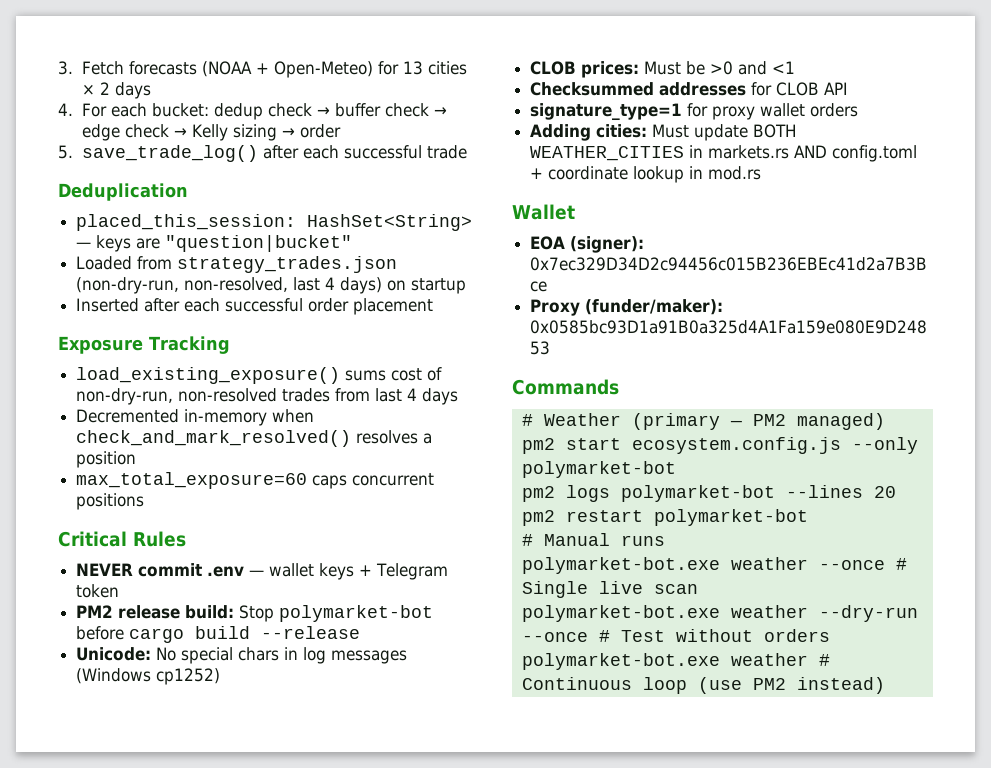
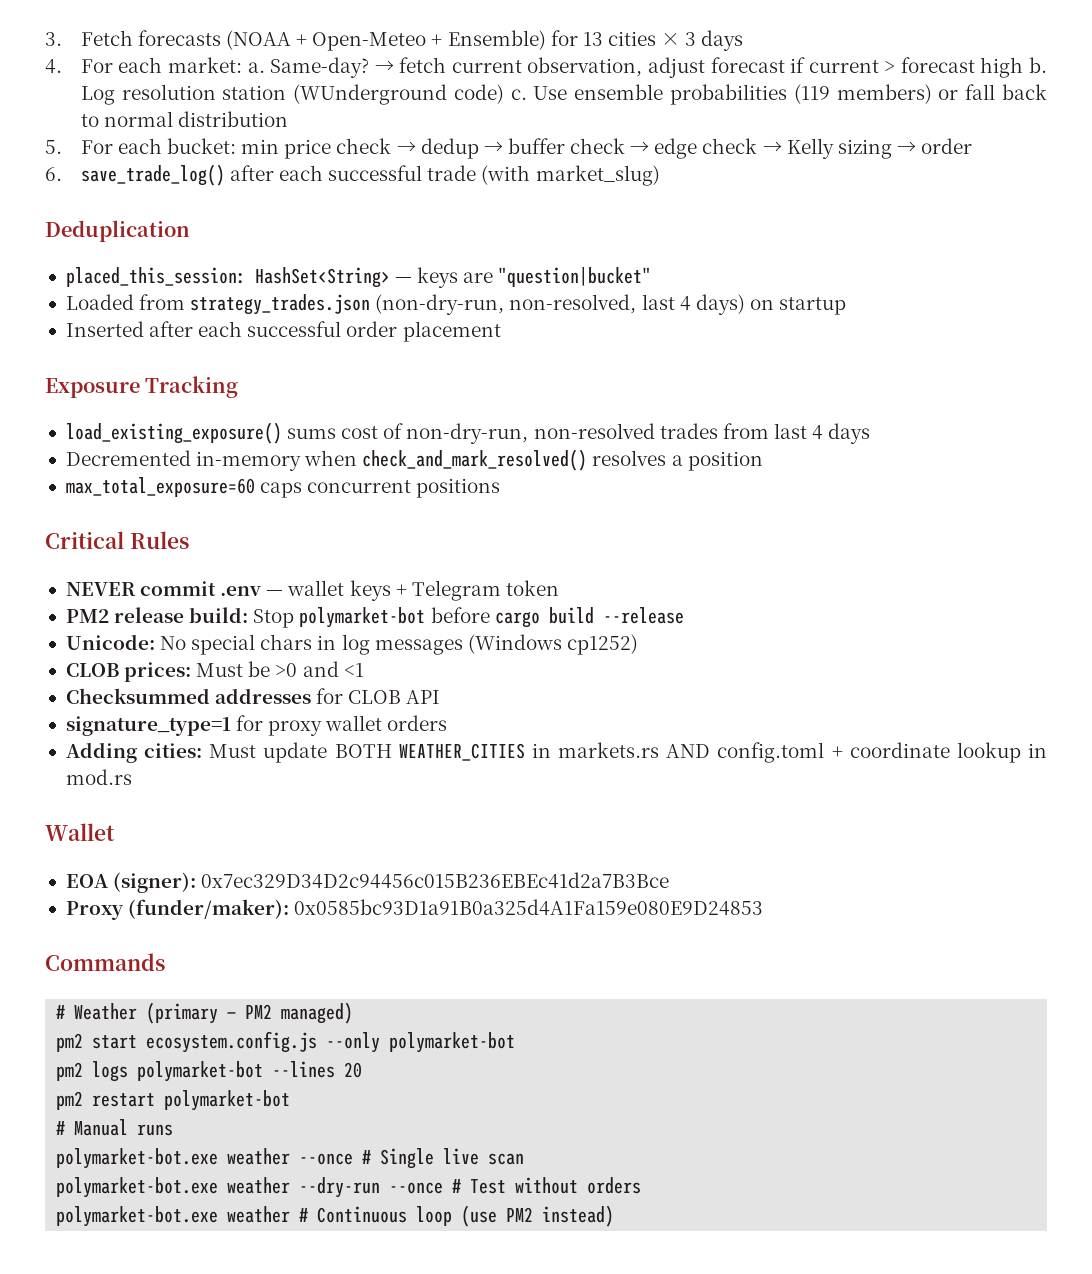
[274,61,374,78] Open-Meteo) -> [312,30,546,51] Open-Meteo + Ensemble)
[100,82,111,95] 2 -> [685,32,697,46] 3
[152,103,313,120] bucket: dedup check -> [167,57,1048,78] [80,84,1047,105] [80,111,289,127] [45,138,479,159] market: a. Same-day? → fetch current observation, adjust forecast if current > forecast high b. Log resolution station (WUnderground code) c. Use ensemble probabilities (119 members) or fall back to normal distribution // 5. For each bucket: min price check → dedup
[58,145,73,159] 5. -> [45,167,62,181] 6.
(468, 152) none -> [481,165,660,186] (with market_slug)

